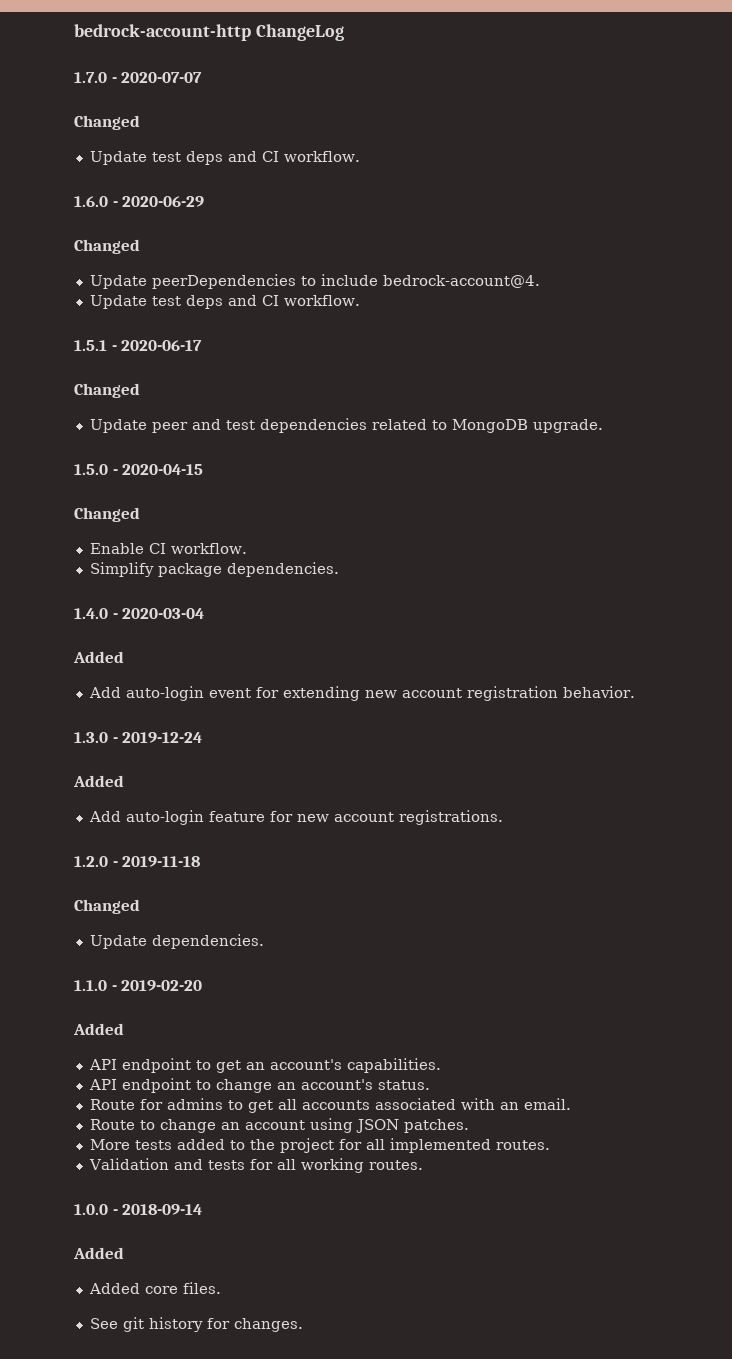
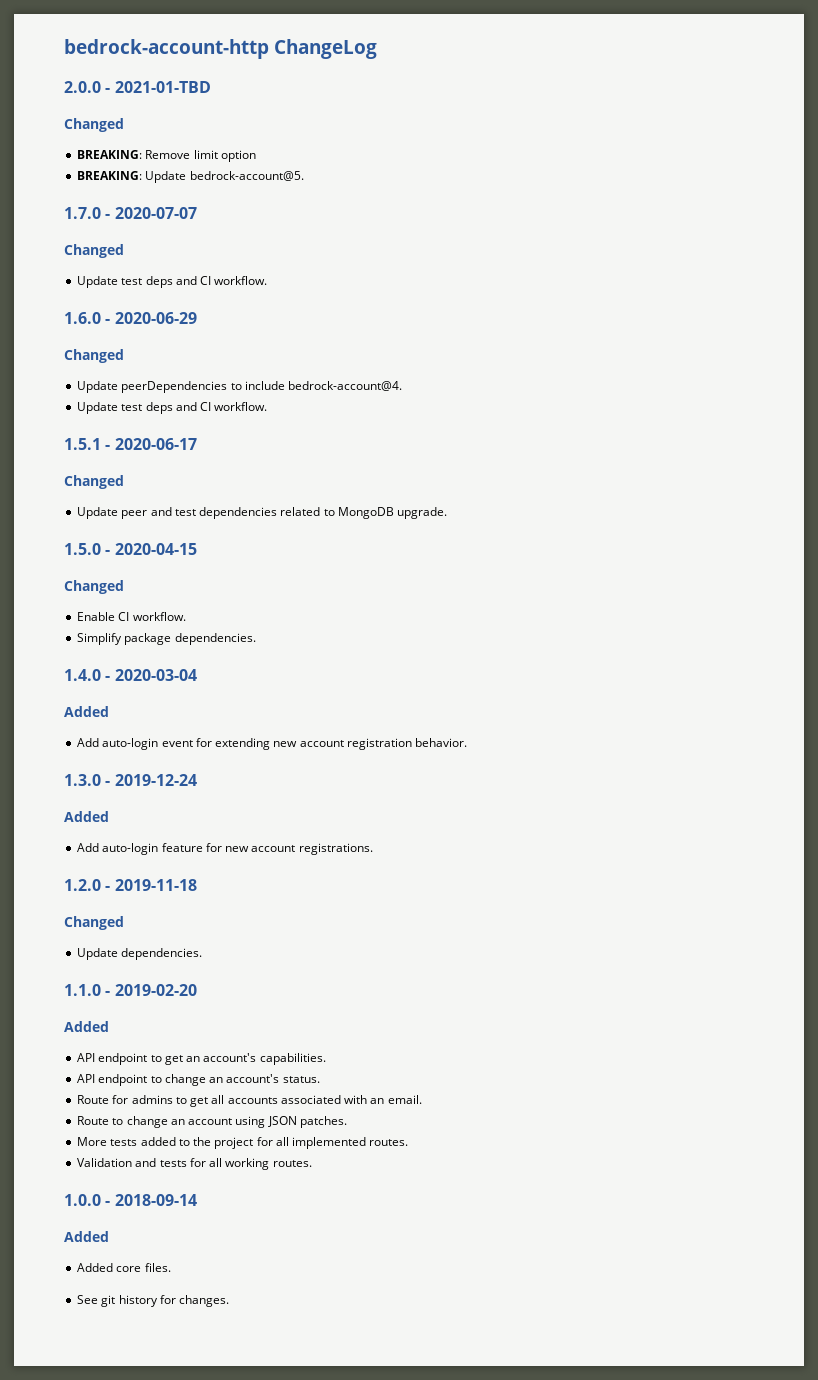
(344, 32) none -> [64,81,211,93] [64,118,124,132] [77,150,256,162] [77,171,304,183] // 2.0.0 - 2021-01-TBD // Changed // BREAKING: Remove limit option // BREAKING: Update bedrock-account@5.

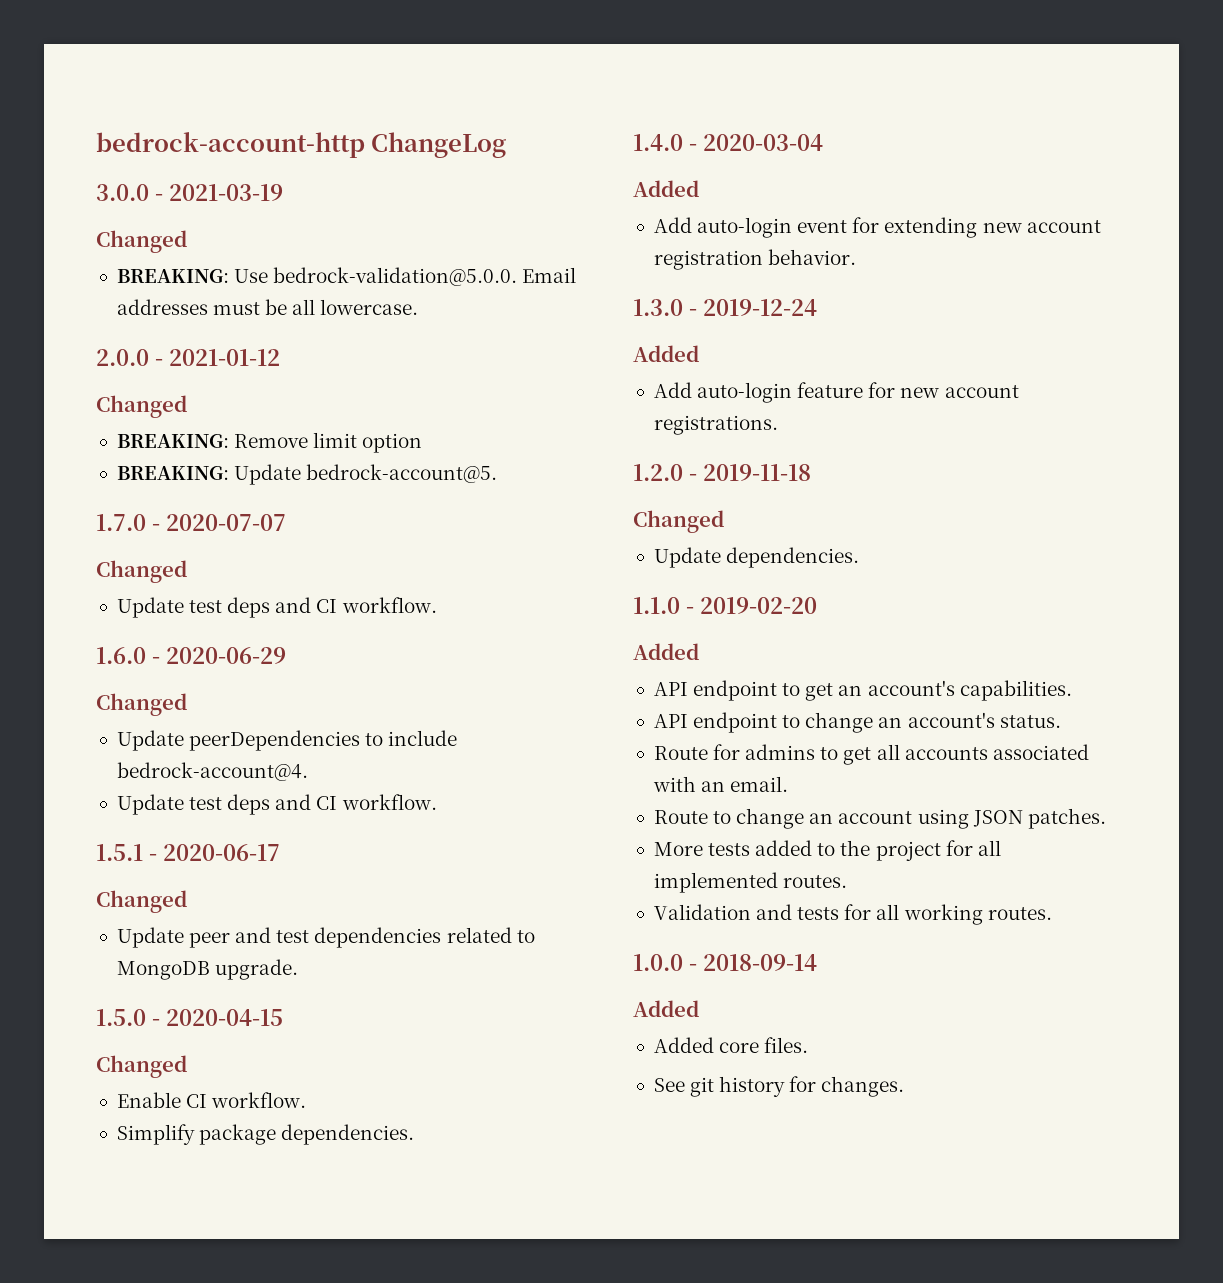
(377, 49) none -> [96,184,283,201] [96,230,187,253] [116,267,577,286] [116,299,419,315] // 3.0.0 - 2021-03-19 // Changed // BREAKING: Use bedrock-validation@5.0.0. Email addresses must be all lowercase.
[114,81,211,93] 2021-01-TBD -> [169,349,280,366] 2021-01-12

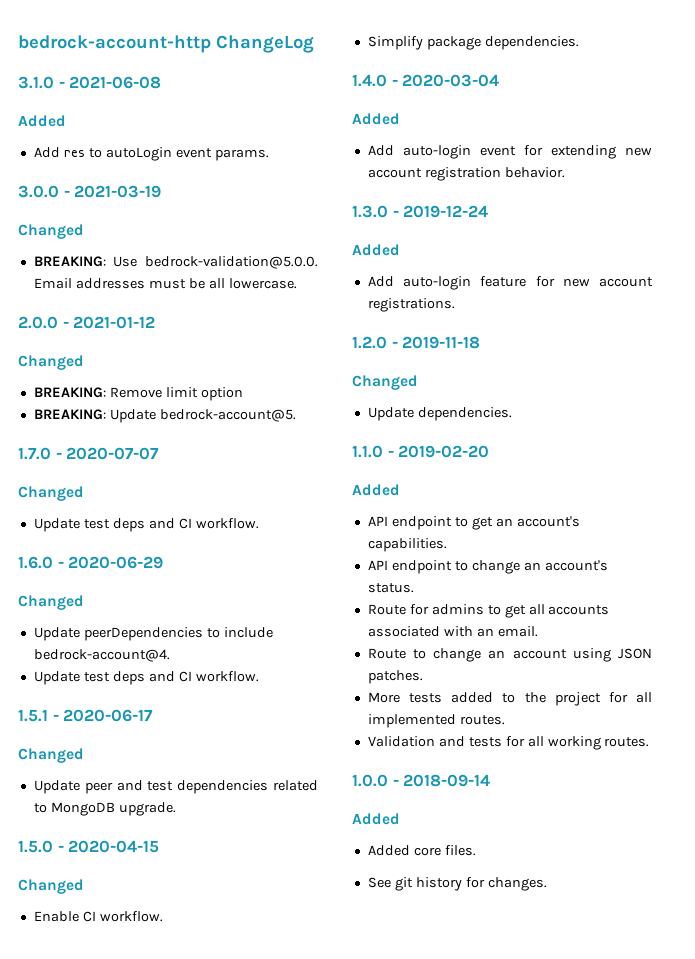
(507, 145) none -> [18,76,162,89] [18,115,66,127] [33,147,269,161] // 3.1.0 - 2021-06-08 // Added // Add res to autoLogin event params.

